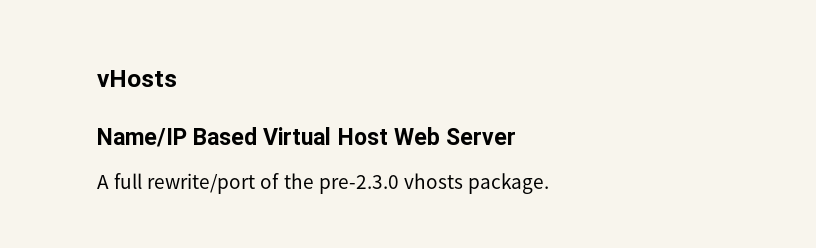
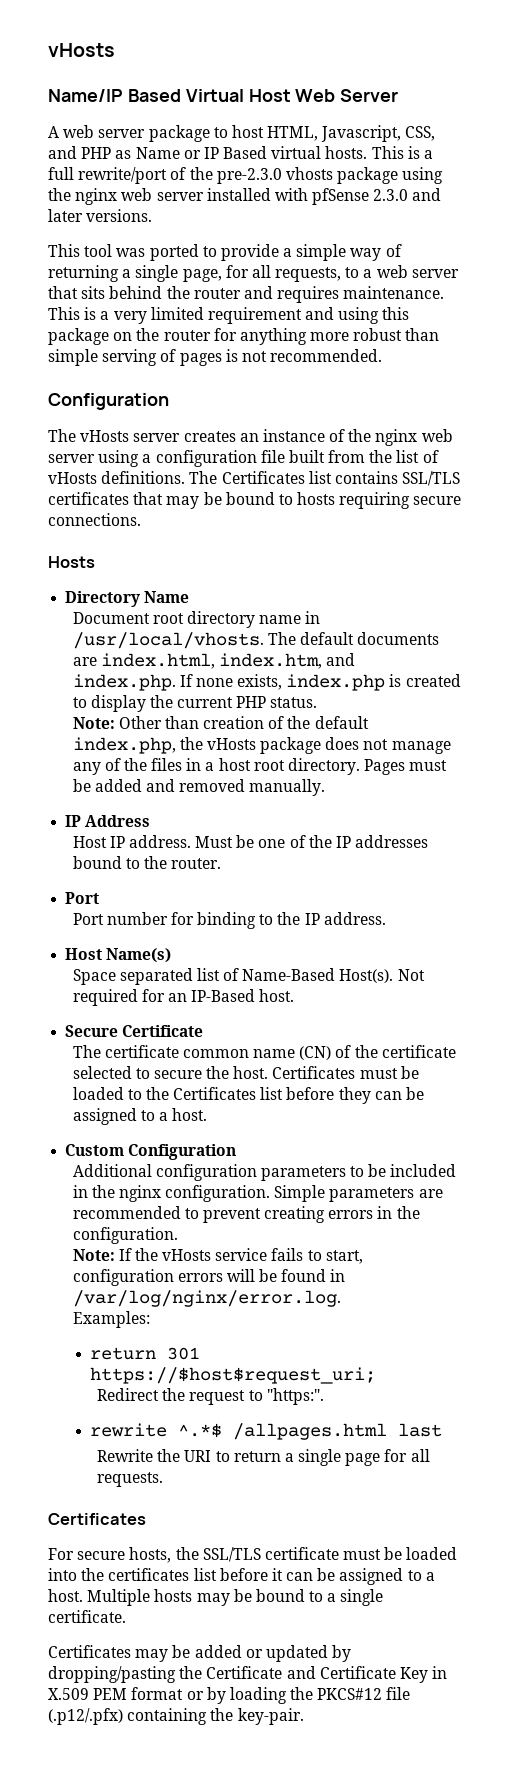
(109, 182) none -> [63,125,436,142] [48,146,434,159] web server package to host HTML, Javascript, CSS, and PHP as Name or IP Based virtual hosts. This is a
[467,173,549,194] package. -> [337,167,444,184] [48,188,442,205] [48,209,153,222] [48,244,402,261] [48,265,459,282] [48,286,445,303] [48,307,410,324] [48,328,440,345] [48,349,383,366] [48,393,169,410] [48,429,453,446] [48,450,439,467] [48,471,461,486] [48,492,462,509] [48,513,141,526] [48,556,95,568] [65,591,190,607] [72,611,321,628] [72,632,440,649] [72,653,356,669] [72,674,461,691] [72,695,318,712] [72,716,369,729] [72,737,451,754] [72,758,448,775] [72,779,326,796] [65,815,151,827] [72,835,429,848] [72,856,222,869] [65,892,100,904] [72,912,386,929] [65,948,172,963] [72,968,425,985] [72,989,295,1006] [65,1025,204,1037] [72,1045,456,1060] [72,1066,419,1079] [72,1087,424,1104] [72,1108,208,1125] [65,1144,237,1160] [72,1164,457,1181] [72,1185,443,1202] [72,1206,420,1223] [72,1227,178,1244] [72,1248,363,1264] [72,1269,346,1286] [72,1290,341,1307] [72,1311,150,1328] [89,1347,200,1360] [89,1367,376,1384] [96,1388,324,1405] [89,1423,442,1440] [96,1449,430,1466] [96,1472,163,1487] [48,1513,146,1525] [48,1547,458,1563] [48,1568,435,1585] [48,1589,384,1606] [48,1610,126,1623] [48,1645,352,1662] [48,1666,448,1683] [48,1687,411,1704] [48,1708,304,1725] package using the nginx web server installed with pfSense 2.3.0 and later versions. // This tool was ported to provide a simple way of returning a single page, for all requests, to a web server that sits behind the router and requires maintenance. This is a very limited requirement and using this package on the router for anything more robust than simple serving of pages is not recommended. // Configuration // The vHosts server creates an instance of the nginx web server using a configuration file built from the list of vHosts definitions. The Certificates list contains SSL/TLS certificates that may be bound to hosts requiring secure connections. // Hosts // Directory Name // Document root directory name in /usr/local/vhosts. The default documents are index.html, index.htm, and index.php. If none exists, index.php is created to display the current PHP status. // Note: Other than creation of the default index.php, the vHosts package does not manage any of the files in a host root directory. Pages must be added and removed manually. // IP Address // Host IP address. Must be one of the IP addresses bound to the router. // Port // Port number for binding to the IP address. // Host Name(s) // Space separated list of Name-Based Host(s). Not required for an IP-Based host. // Secure Certificate // The certificate common name (CN) of the certificate selected to secure the host. Certificates must be loaded to the Certificates list before they can be assigned to a host. // Custom Configuration // Additional configuration parameters to be included in the nginx configuration. Simple parameters are recommended to prevent creating errors in the configuration. // Note: If the vHosts service fails to start, configuration errors will be found in /var/log/nginx/error.log. // Examples: // return 301 https://$host$request_uri; // Redirect the request to "https:". // rewrite ^.*$ /allpages.html last // Rewrite the URI to return a single page for all requests. // Certificates // For secure hosts, the SSL/TLS certificate must be loaded into the certificates list before it can be assigned to a host. Multiple hosts may be bound to a single certificate. // Certificates may be added or updated by dropping/pasting the Certificate and Certificate Key in X.509 PEM format or by loading the PKCS#12 file (.p12/.pfx) containing the key-pair.

